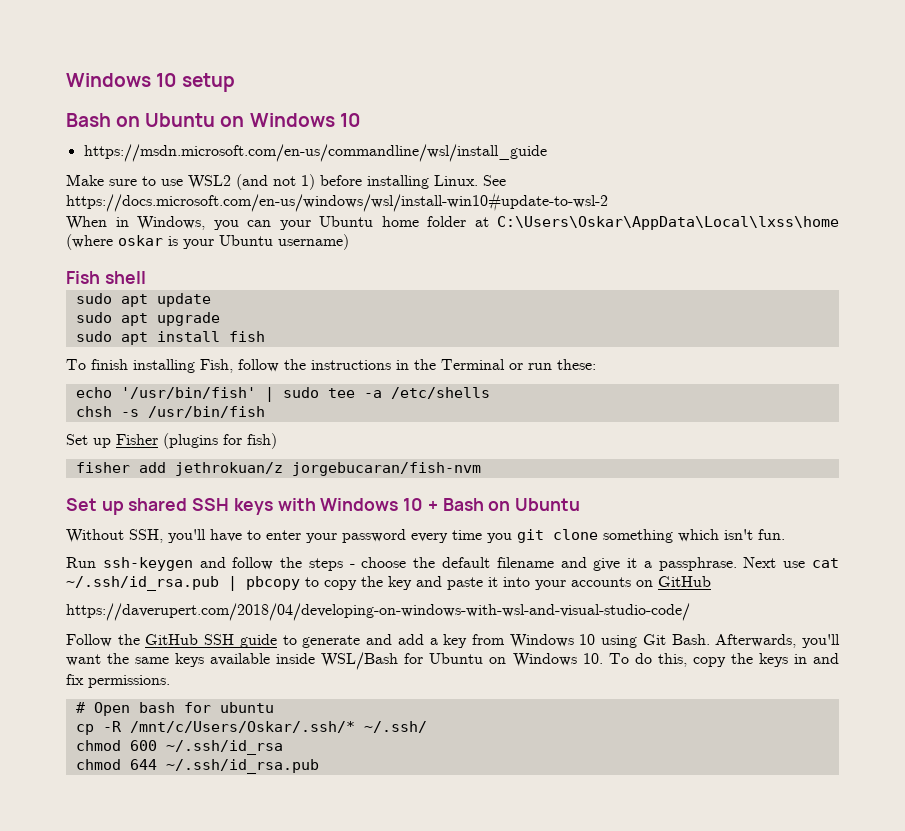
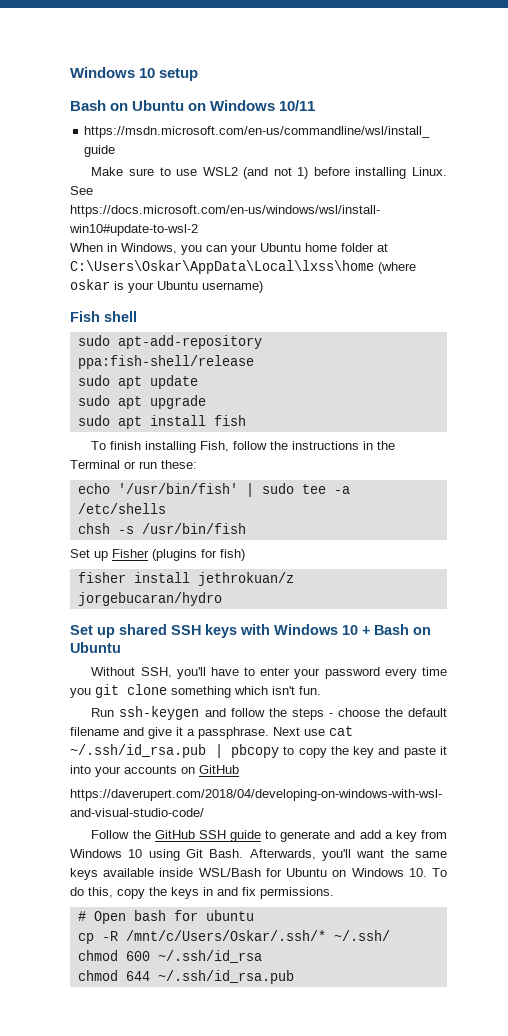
[339,113,361,127] 10 -> [279,100,316,111] 10/11
(146, 277) none -> [77,335,262,349] [77,355,254,369] // sudo apt-add-repository ppa:fish-shell/release
[138,462,481,476] add jethrokuan/z jorgebucaran/fish-nvm -> [133,572,294,586] [77,592,222,606] install jethrokuan/z jorgebucaran/hydro

